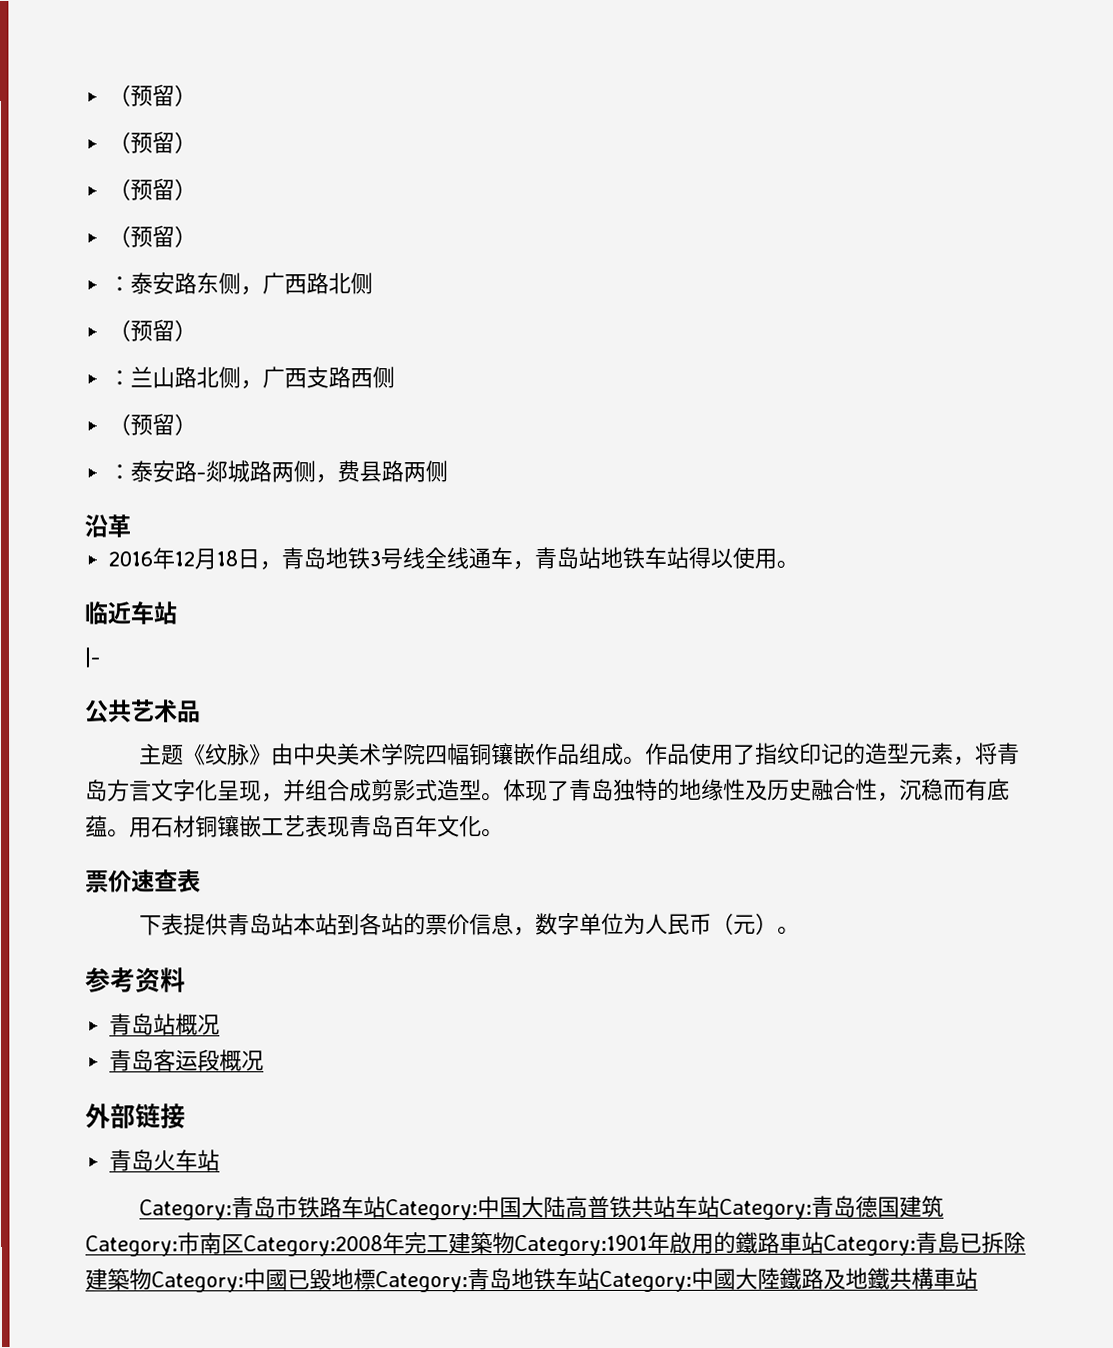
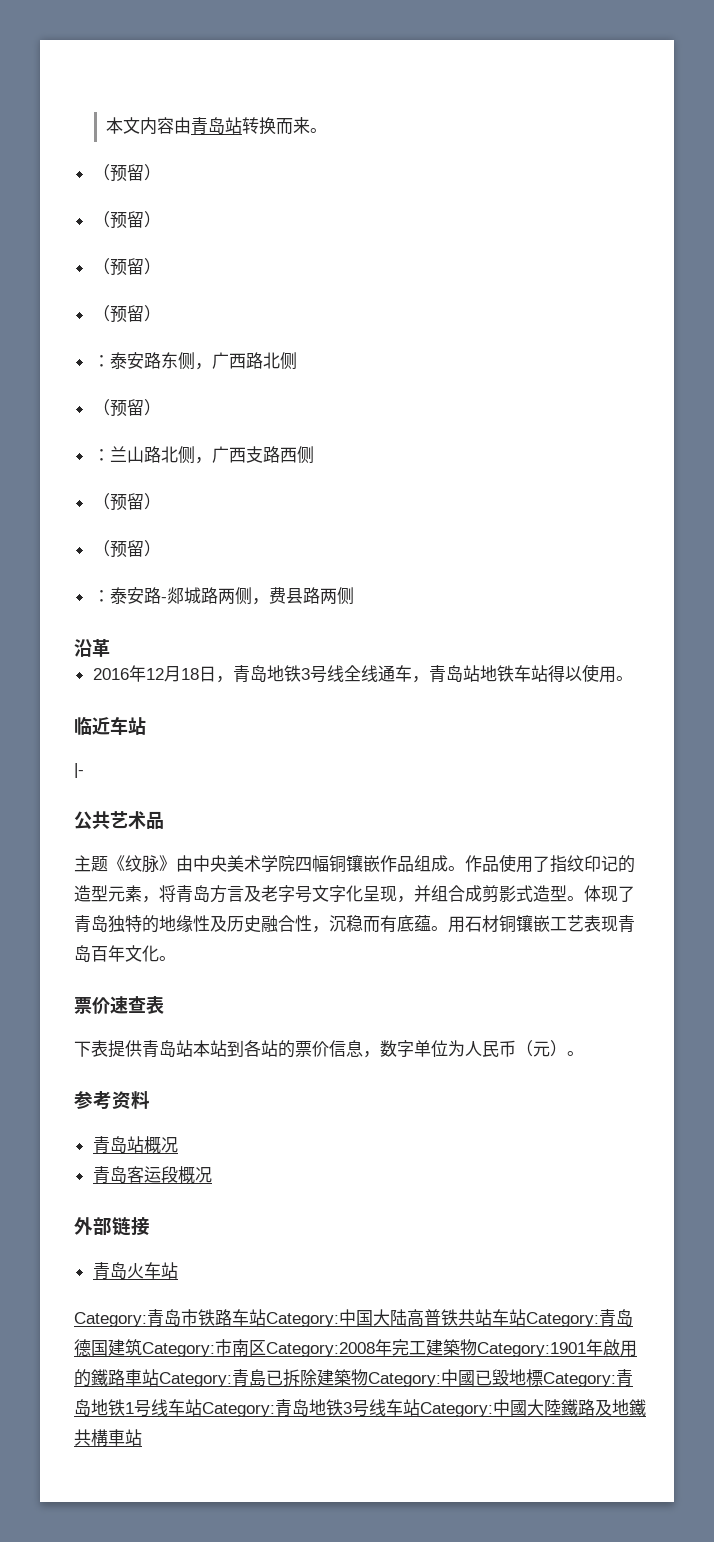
(108, 96) none -> [106,117,328,135] 本文内容由青岛站转换而来。 //
(198, 425) none -> [92,540,161,558] // （预留）
(152, 791) none -> [244,885,312,903] 及老字号
(556, 1279) none -> [125,1399,386,1417] 1号线车站Category:青岛地铁3号线

